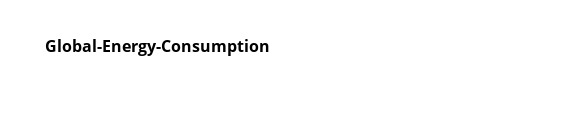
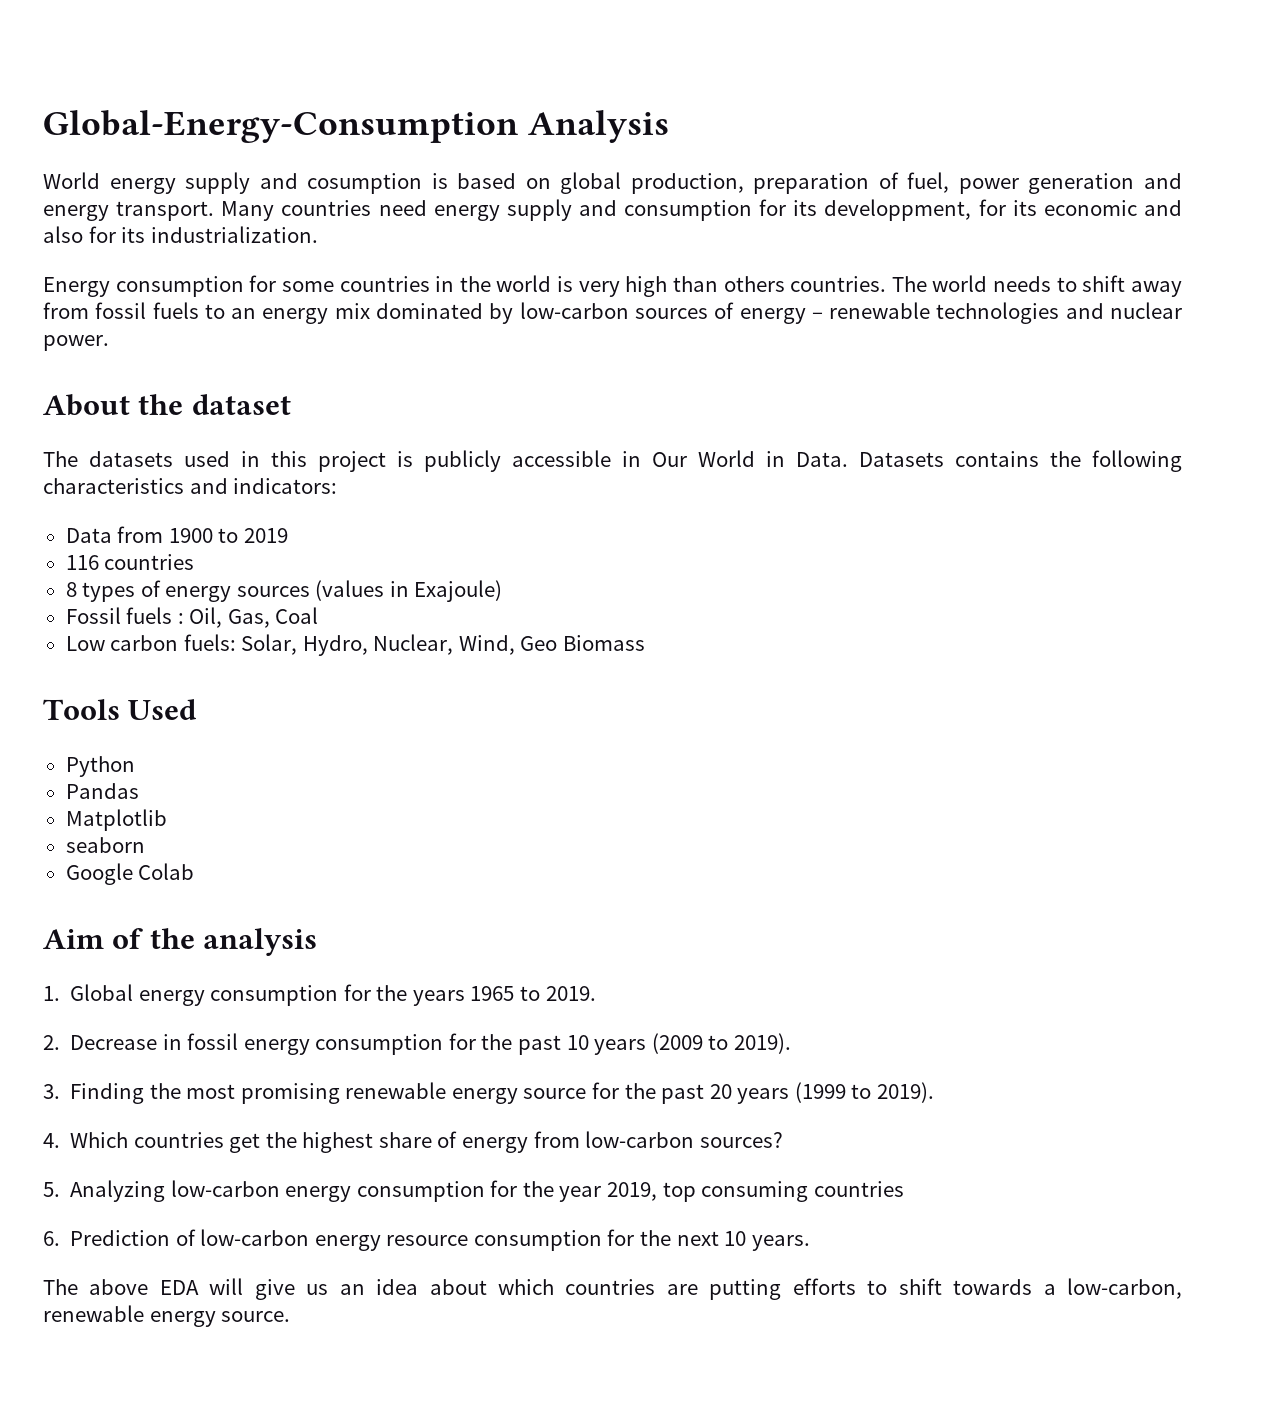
(270, 47) none -> [527,110,669,143] [43,172,1182,194] [43,199,1182,221] [43,226,318,243] [43,275,1182,297] [43,302,1182,324] [43,335,109,351] [43,394,291,416] [43,450,1182,472] [43,478,338,494] [65,526,288,543] [65,554,195,570] [65,580,503,602] [65,607,319,628] [65,634,645,656] [43,699,198,720] [65,756,135,777] [65,783,139,799] [65,809,167,831] [65,837,145,853] [65,863,195,885] [43,928,318,956] [43,984,596,1006] [43,1033,791,1055] [43,1082,934,1104] [43,1131,783,1153] [43,1180,904,1202] [43,1229,810,1251] [43,1278,1183,1300] [43,1305,291,1327] Analysis // World energy supply and cosumption is based on global production, preparation of fuel, power generation and energy transport. Many countries need energy supply and consumption for its developpment, for its economic and also for its industrialization. // Energy consumption for some countries in the world is very high than others countries. The world needs to shift away from fossil fuels to an energy mix dominated by low-carbon sources of energy – renewable technologies and nuclear power. // About the dataset // The datasets used in this project is publicly accessible in Our World in Data. Datasets contains the following characteristics and indicators: // Data from 1900 to 2019 // 116 countries // 8 types of energy sources (values in Exajoule) // Fossil fuels : Oil, Gas, Coal // Low carbon fuels: Solar, Hydro, Nuclear, Wind, Geo Biomass // Tools Used // Python // Pandas // Matplotlib // seaborn // Google Colab // Aim of the analysis // 1. Global energy consumption for the years 1965 to 2019. // 2. Decrease in fossil energy consumption for the past 10 years (2009 to 2019). // 3. Finding the most promising renewable energy source for the past 20 years (1999 to 2019). // 4. Which countries get the highest share of energy from low-carbon sources? // 5. Analyzing low-carbon energy consumption for the year 2019, top consuming countries // 6. Prediction of low-carbon energy resource consumption for the next 10 years. // The above EDA will give us an idea about which countries are putting efforts to shift towards a low-carbon, renewable energy source.

